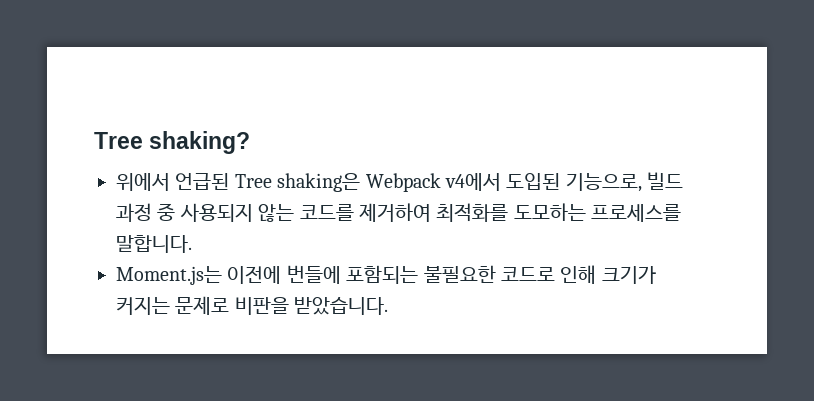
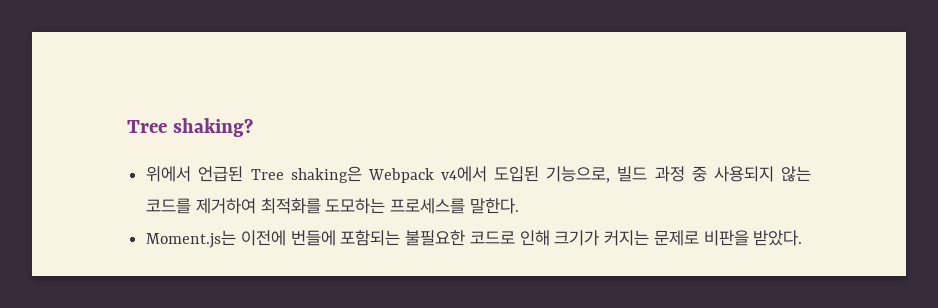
[116,235,192,253] 말합니다. -> [469,198,519,214] 말한다.
[294,297,389,315] 받았습니다. -> [753,230,803,246] 받았다.

